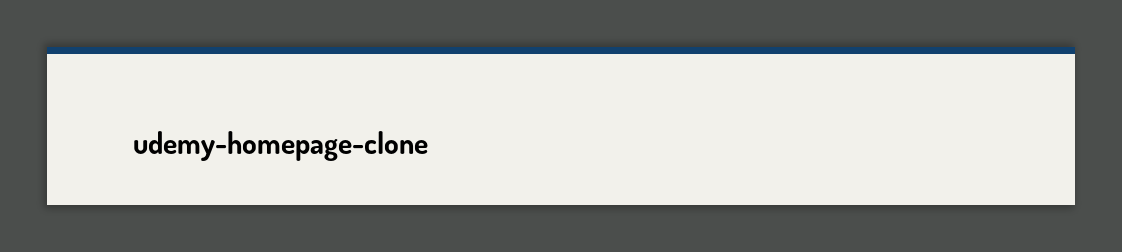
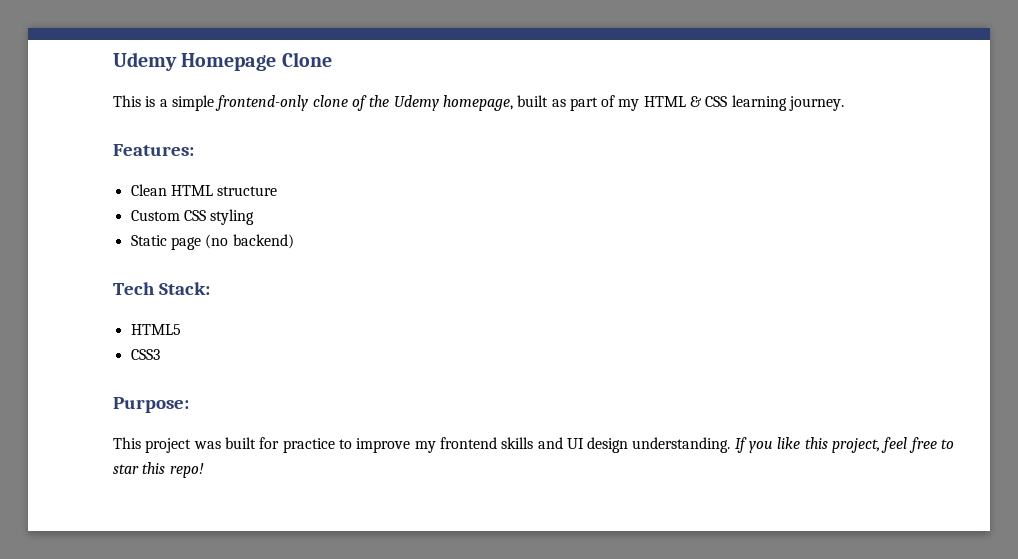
[133,131,428,161] udemy-homepage-clone -> [113,52,332,71] [113,95,845,111] [113,144,194,156] [130,184,278,196] [130,209,255,225] [130,234,294,250] [113,282,210,295] [130,324,181,335] [130,349,160,360] [113,397,189,413] [113,437,955,453] [113,462,204,478] Udemy Homepage Clone // This is a simple frontend-only clone of the Udemy homepage, built as part of my HTML & CSS learning journey. // Features: // Clean HTML structure // Custom CSS styling // Static page (no backend) // Tech Stack: // HTML5 // CSS3 // Purpose: // This project was built for practice to improve my frontend skills and UI design understanding. If you like this project, feel free to star this repo!

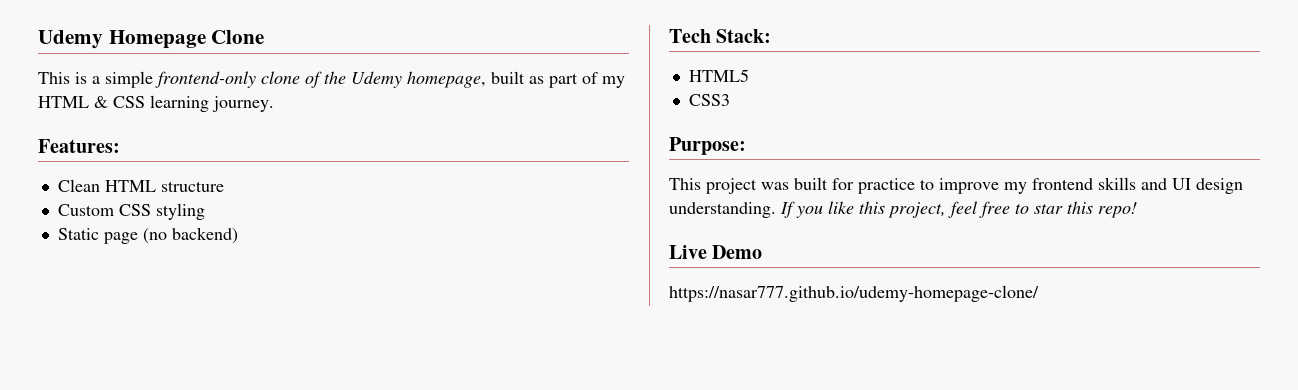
(204, 470) none -> [669,245,763,259] [669,285,1039,302] // Live Demo // https://nasar777.github.io/udemy-homepage-clone/

